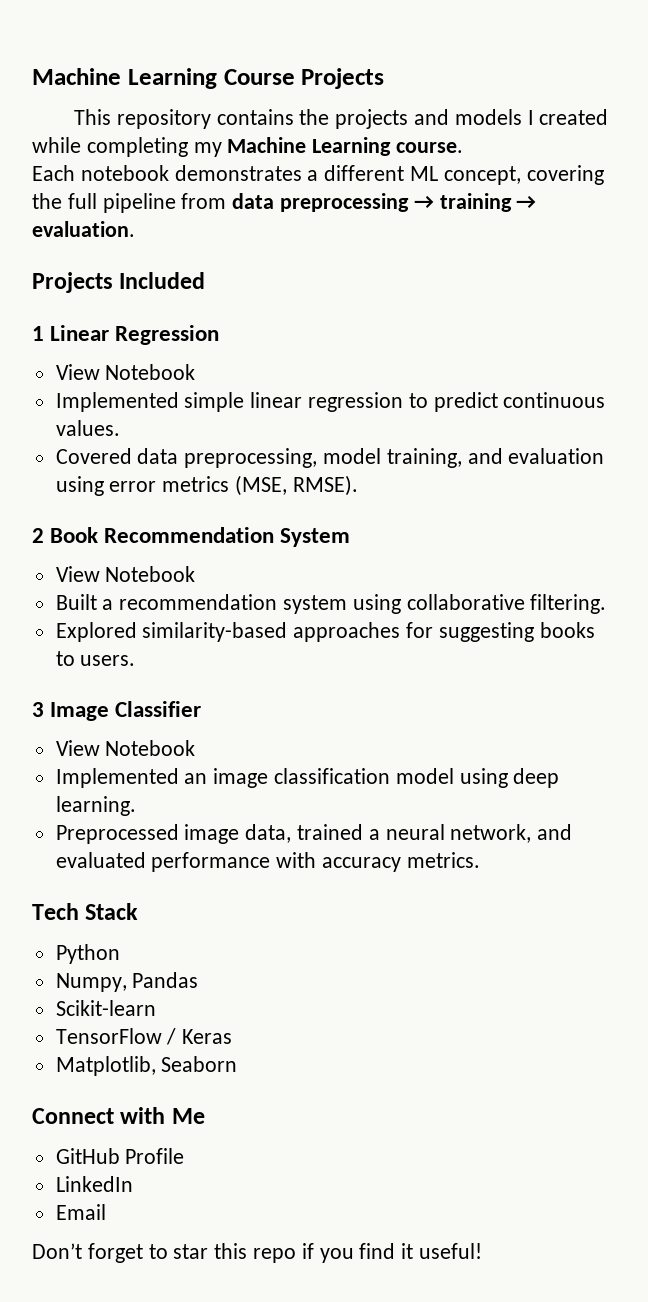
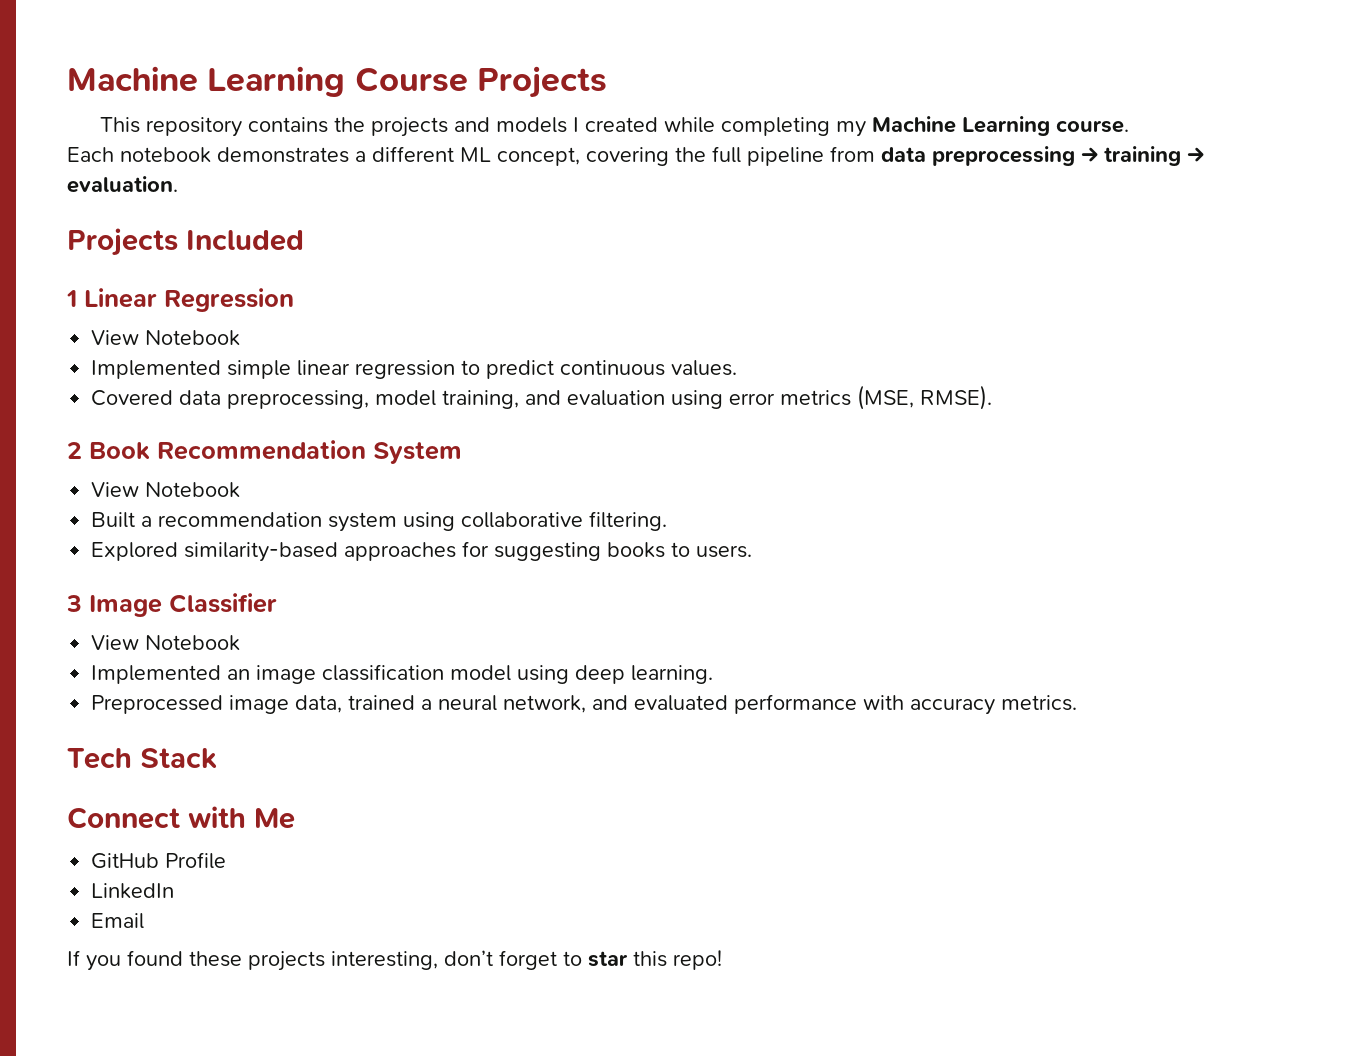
[55,944,120,964] [55,972,199,992] [55,1000,156,1016] [55,1028,233,1045] [55,1056,238,1076] // Python // Numpy, Pandas // Scikit-learn // TensorFlow / Keras // Matplotlib, Seaborn -> (217, 758) none
[32,1243,483,1263] Don’t forget to star this repo if you find it useful! -> [67,950,722,971] If you found these projects interesting, don’t forget to star this repo!

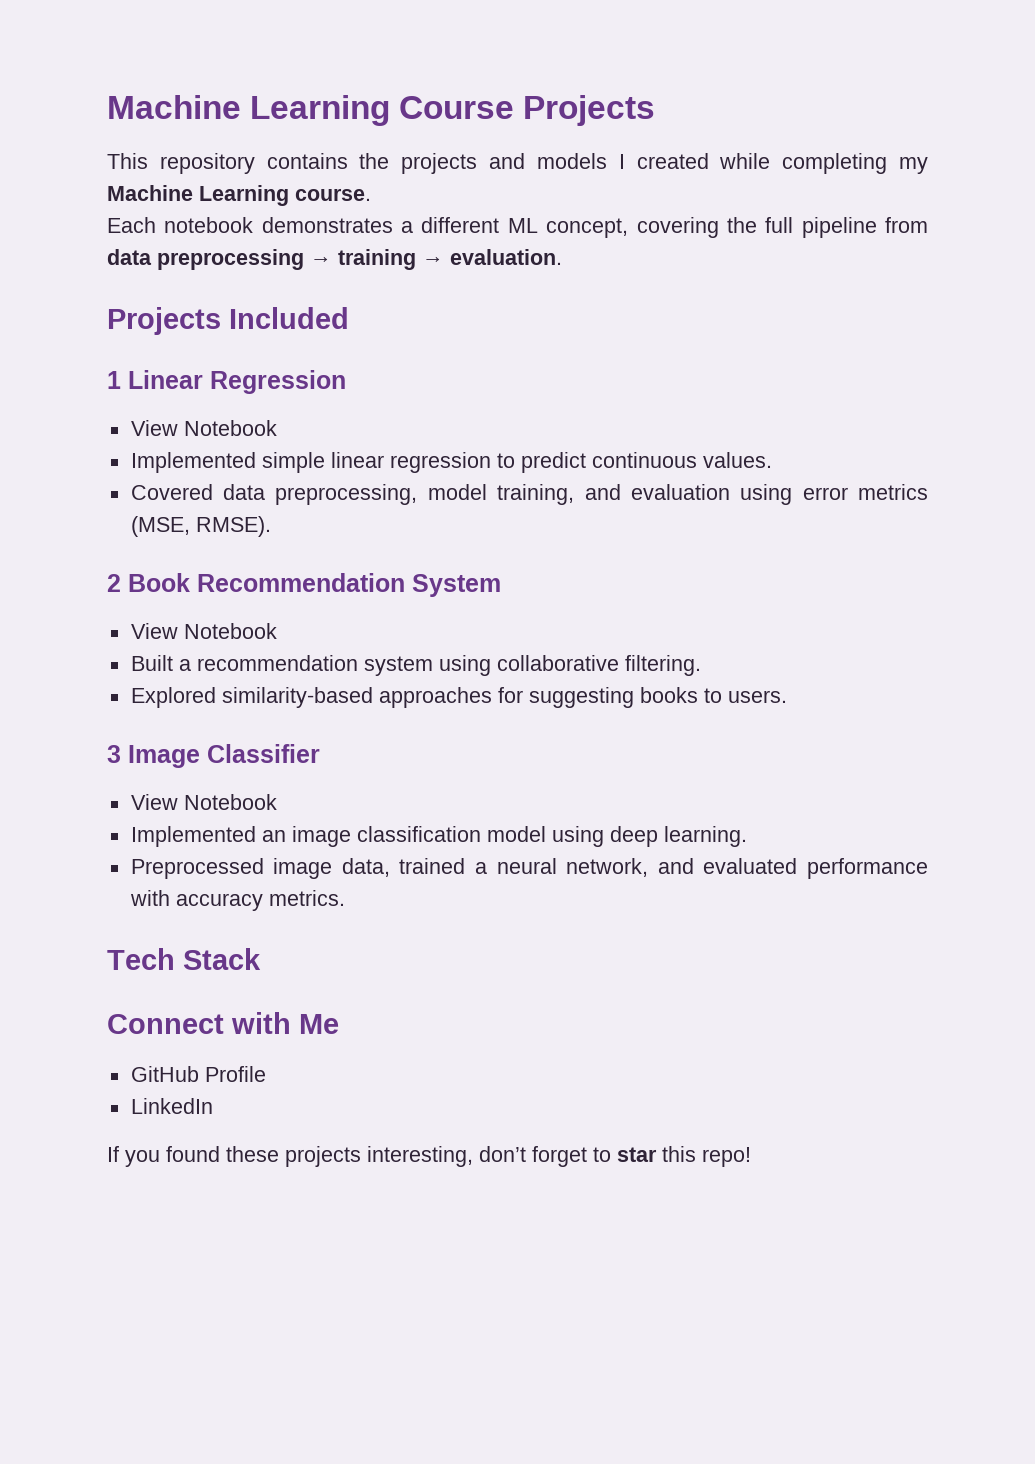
[91,913,145,929] // Email -> (213, 1106) none

